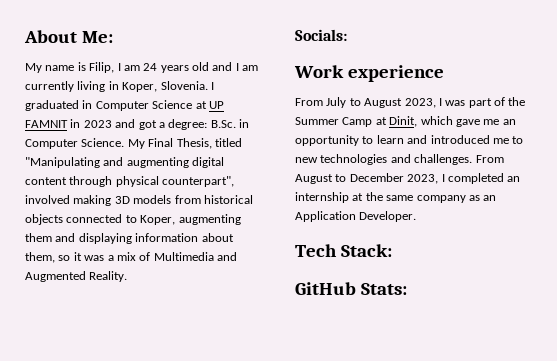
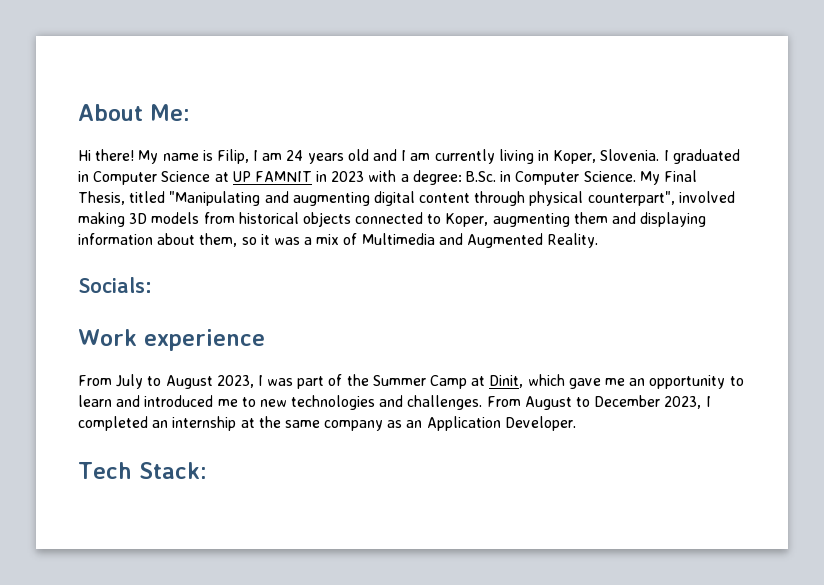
(113, 37) none -> [78,149,135,161] Hi there!
[115,119,157,130] and got -> [368,170,397,182] with
[295,282,407,295] // GitHub Stats: -> (207, 470) none

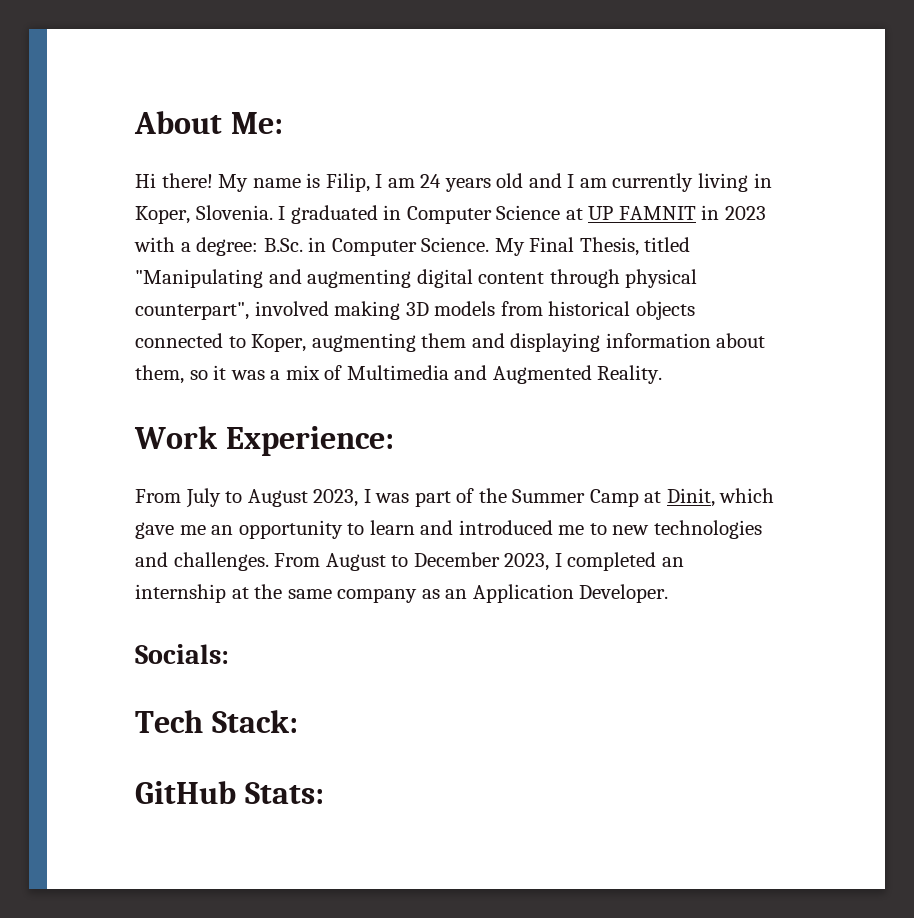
[78,277,152,293] // Socials: -> (663, 374) none
[143,329,265,351] experience -> [225,426,394,456] Experience:
(576, 423) none -> [135,644,229,664] // Socials:
(207, 470) none -> [135,781,324,804] // GitHub Stats:

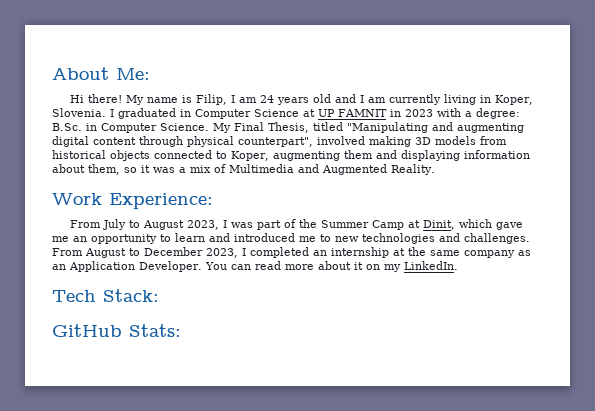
[135,644,229,664] // Socials: -> [204,261,458,272] You can read more about it on my LinkedIn.

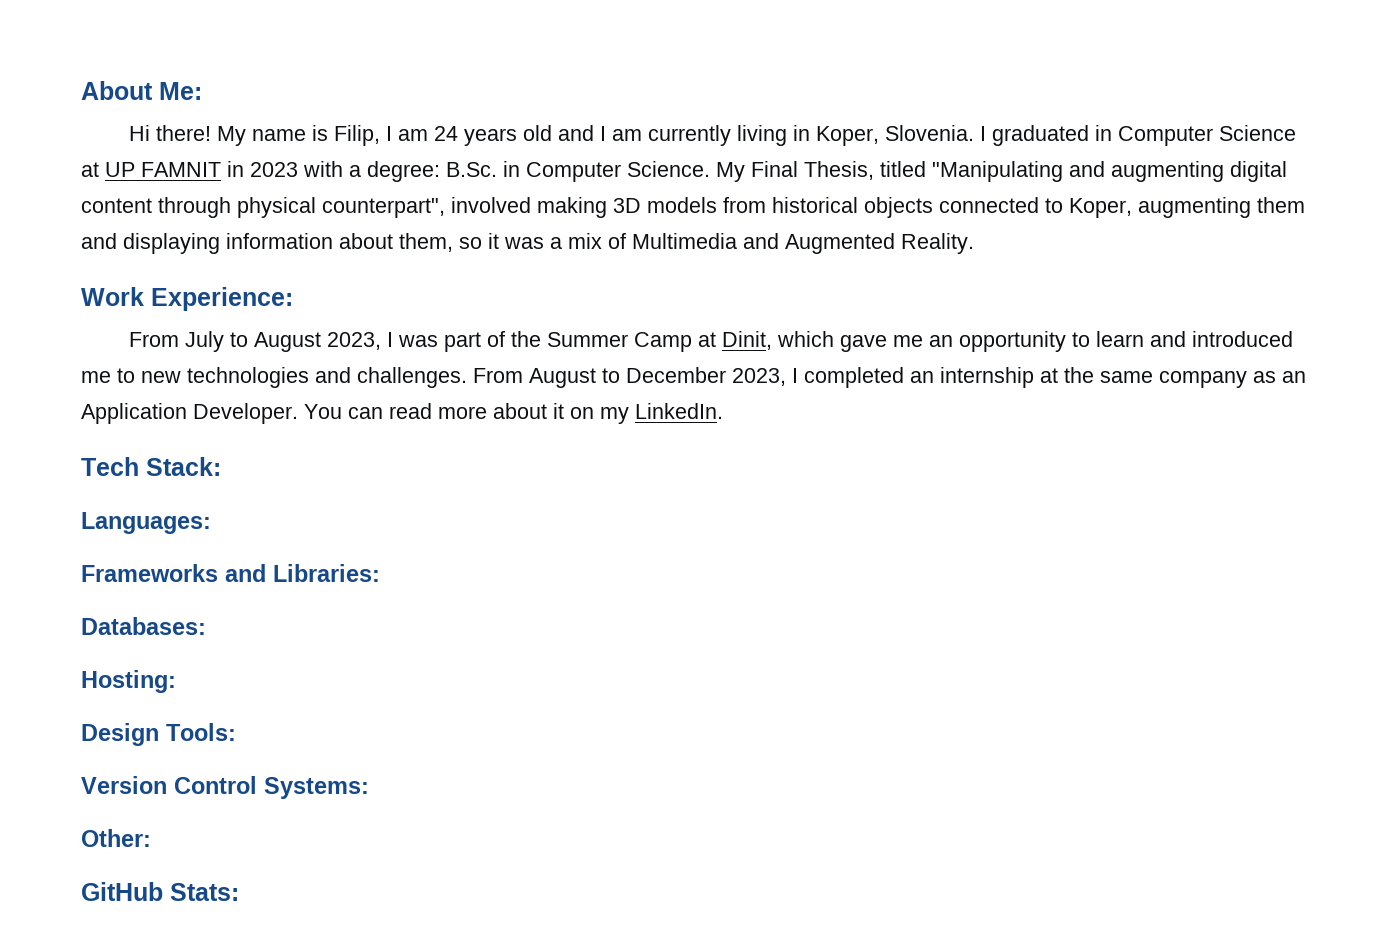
(159, 295) none -> [81,512,211,534] [81,564,380,582] [81,617,206,635] [81,670,176,693] [81,723,236,746] [81,776,369,799] [81,829,151,847] // Languages: // Frameworks and Libraries: // Databases: // Hosting: // Design Tools: // Version Control Systems: // Other:

